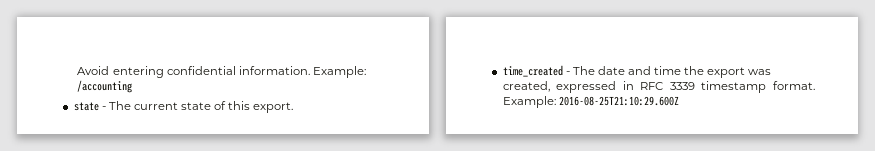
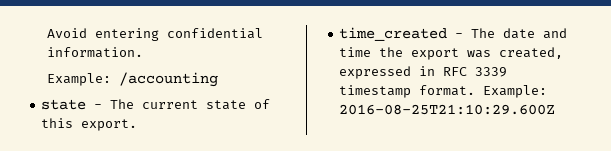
(310, 70) none -> (144, 52) //

